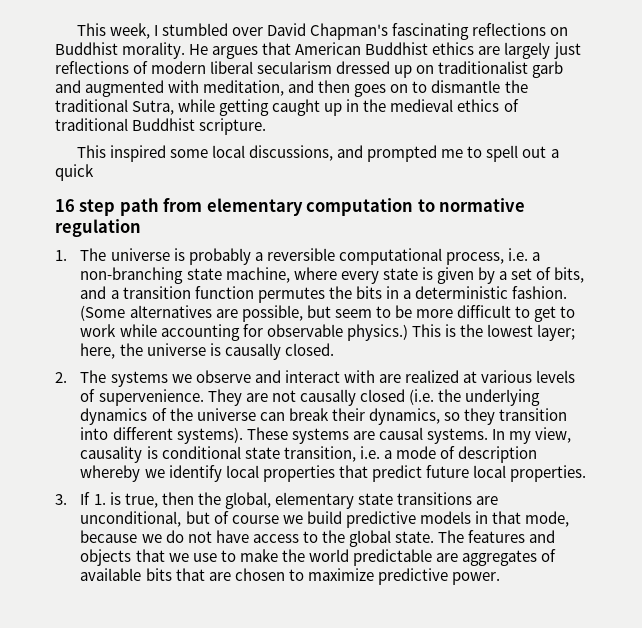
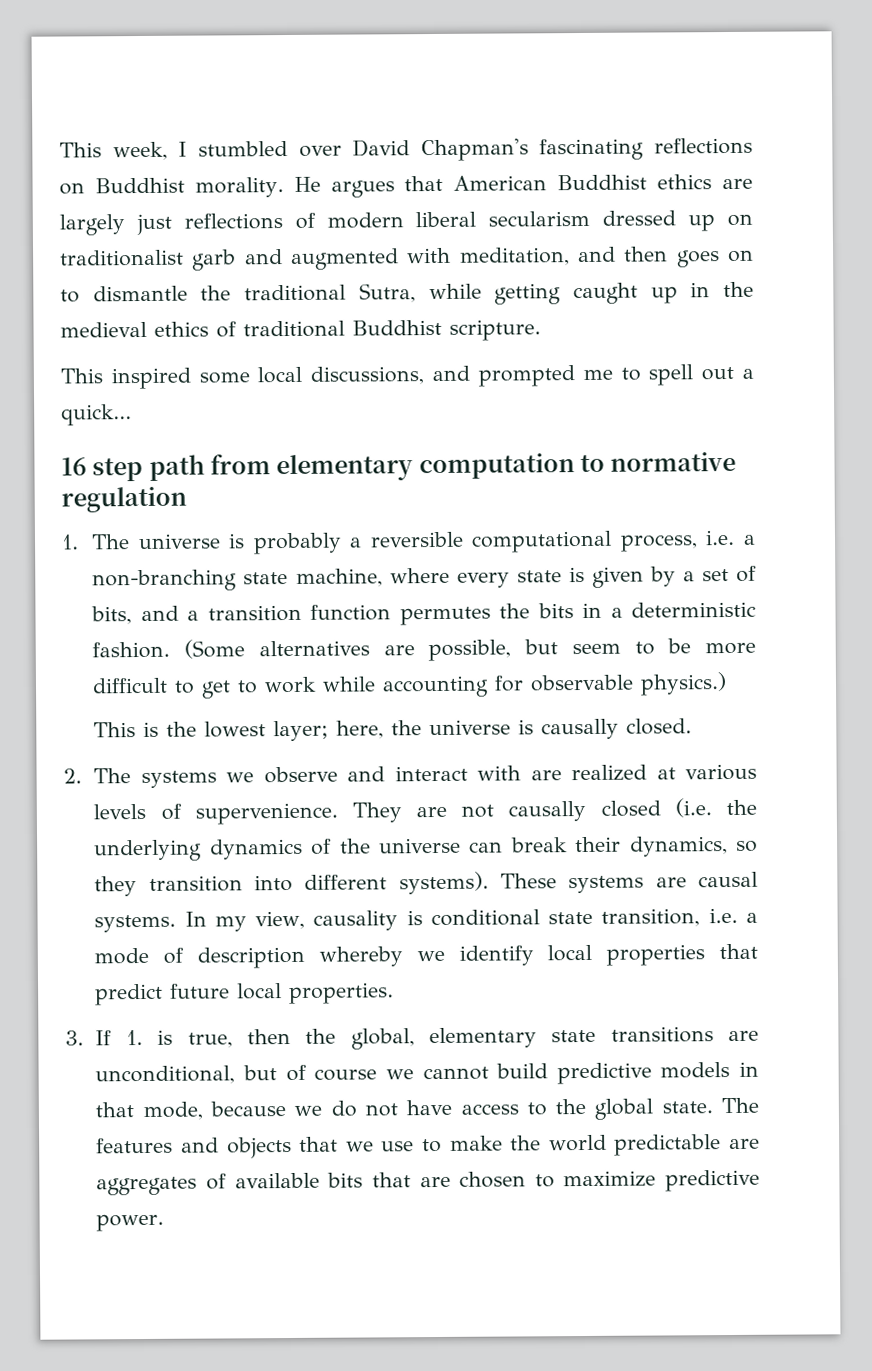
[55,164,94,181] quick -> [61,404,132,426] quick...
(408, 332) none -> (728, 684) //
(303, 519) none -> [422,1066,489,1081] cannot

